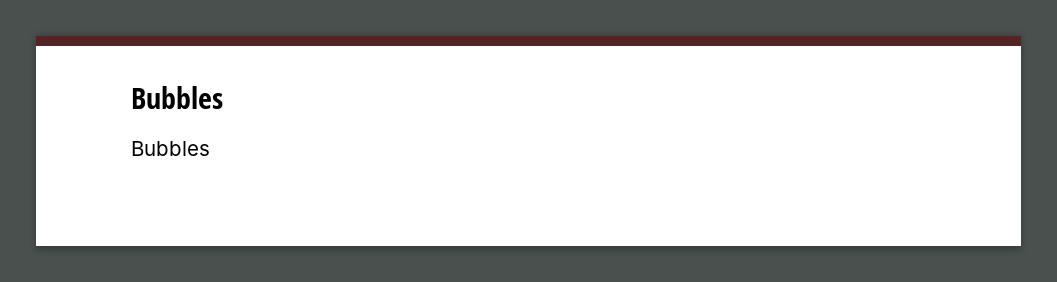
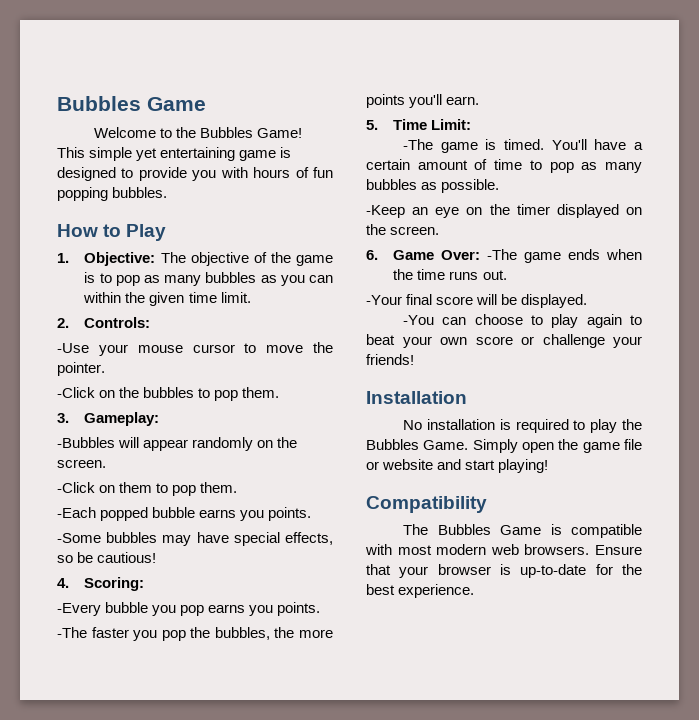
[131,86,223,109] [131,141,210,156] Bubbles // Bubbles -> [57,96,206,111] [94,127,303,138] [57,147,292,161] [57,167,333,181] [57,187,168,201] [57,224,167,241] [57,252,333,266] [84,272,333,286] [83,292,251,306] [57,317,151,328] [57,342,334,356] [57,362,105,376] [57,387,280,401] [57,412,160,426] [57,437,298,451] [57,459,106,468] [57,482,238,496] [57,507,312,521] [57,532,333,546] [57,552,157,563] [57,577,145,591] [57,602,321,616] [57,627,333,641] [366,94,480,108] [366,119,472,130] [403,139,643,153] [366,159,642,173] [366,179,500,193] [366,204,642,218] [366,224,440,235] [366,249,642,263] [393,269,507,280] [366,294,588,308] [403,314,642,328] [366,334,642,348] [366,354,414,365] [366,391,467,404] [403,419,642,433] [366,439,642,453] [366,459,549,473] [366,496,487,513] [403,524,642,538] [365,544,642,555] [366,564,642,578] [366,584,475,598] Bubbles Game // Welcome to the Bubbles Game! This simple yet entertaining game is designed to provide you with hours of fun popping bubbles. // How to Play // 1. Objective: The objective of the game is to pop as many bubbles as you can within the given time limit. // 2. Controls: // -Use your mouse cursor to move the pointer. // -Click on the bubbles to pop them. // 3. Gameplay: // -Bubbles will appear randomly on the screen. // -Click on them to pop them. // -Each popped bubble earns you points. // -Some bubbles may have special effects, so be cautious! // 4. Scoring: // -Every bubble you pop earns you points. // -The faster you pop the bubbles, the more points you'll earn. // 5. Time Limit: // -The game is timed. You'll have a certain amount of time to pop as many bubbles as possible. // -Keep an eye on the timer displayed on the screen. // 6. Game Over: -The game ends when the time runs out. // -Your final score will be displayed. // -You can choose to play again to beat your own score or challenge your friends! // Installation // No installation is required to play the Bubbles Game. Simply open the game file or website and start playing! // Compatibility // The Bubbles Game is compatible with most modern web browsers. Ensure that your browser is up-to-date for the best experience.

